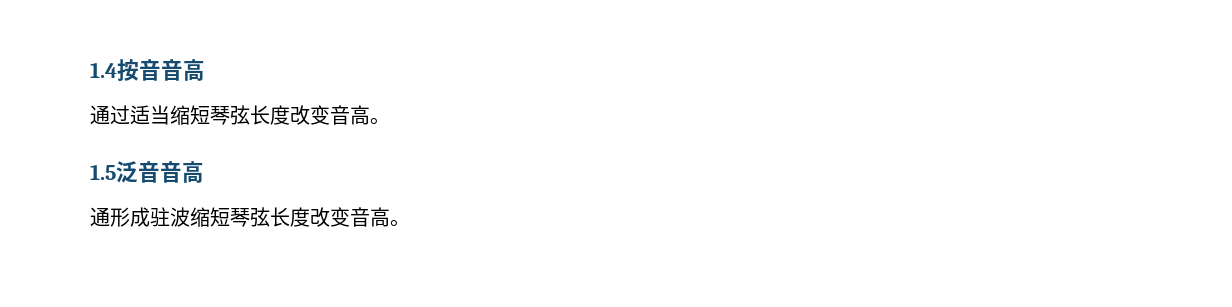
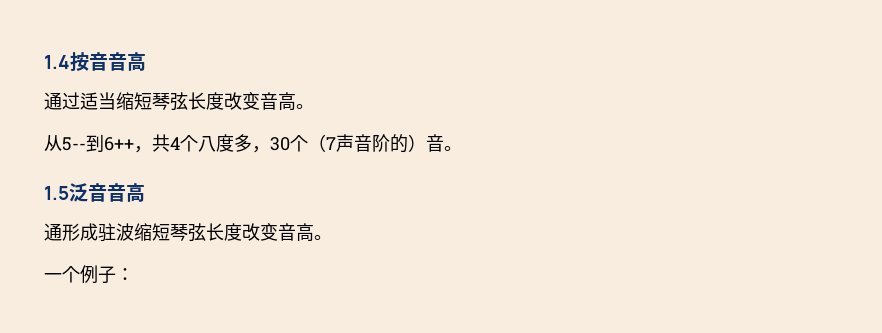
(390, 121) none -> [44,134,462,153] // 从5--到6++，共4个八度多，30个（7声音阶的）音。
(410, 223) none -> [44,265,134,284] // 一个例子：

